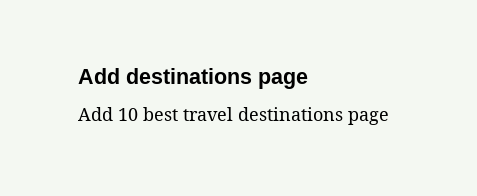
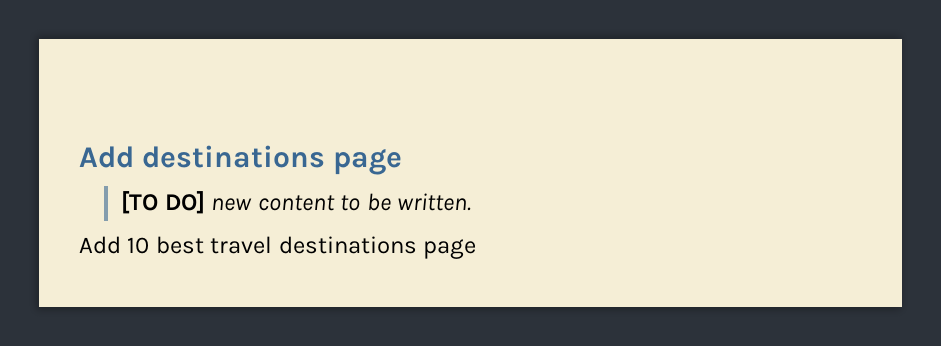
(308, 80) none -> [121,191,472,214] // [TO DO] new content to be written.

